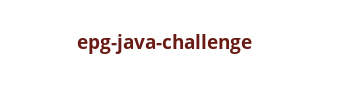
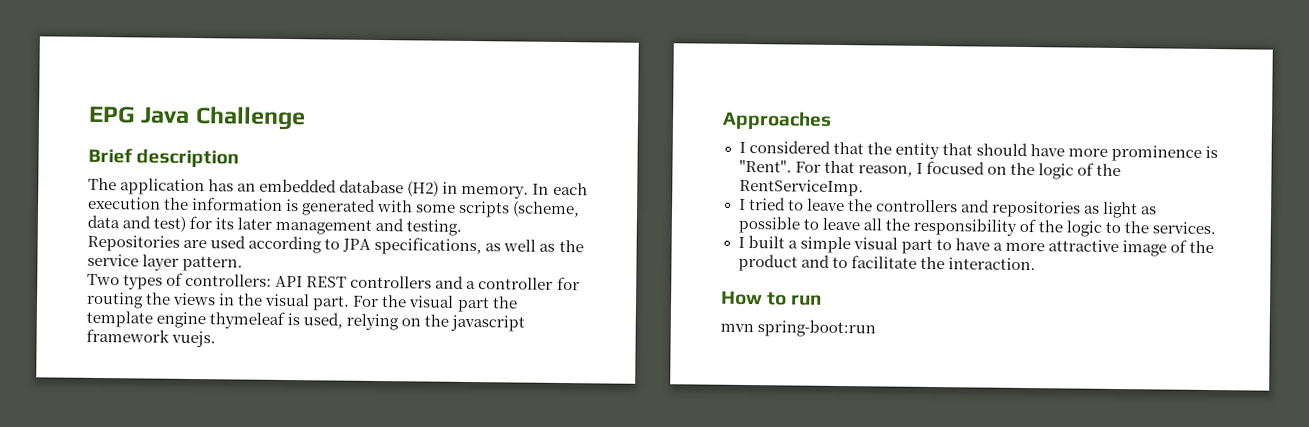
[77,34,252,54] epg-java-challenge -> [88,105,306,131] [88,147,240,168] [88,177,588,199] [88,196,581,218] [87,214,463,236] [87,234,584,256] [87,253,244,272] [87,272,580,291] [86,291,518,313] [86,310,526,332] [86,328,217,348] [722,110,832,130] [738,140,1218,162] [738,159,1121,180] [738,178,864,197] [738,197,1157,219] [737,215,1217,237] [737,235,1215,257] [737,253,1036,272] [721,290,823,306] [720,319,877,338] EPG Java Challenge // Brief description // The application has an embedded database (H2) in memory. In each execution the information is generated with some scripts (scheme, data and test) for its later management and testing. // Repositories are used according to JPA specifications, as well as the service layer pattern. // Two types of controllers: API REST controllers and a controller for routing the views in the visual part. For the visual part the template engine thymeleaf is used, relying on the javascript framework vuejs. // Approaches // I considered that the entity that should have more prominence is "Rent". For that reason, I focused on the logic of the RentServiceImp. // I tried to leave the controllers and repositories as light as possible to leave all the responsibility of the logic to the services. // I built a simple visual part to have a more attractive image of the product and to facilitate the interaction. // How to run // mvn spring-boot:run

